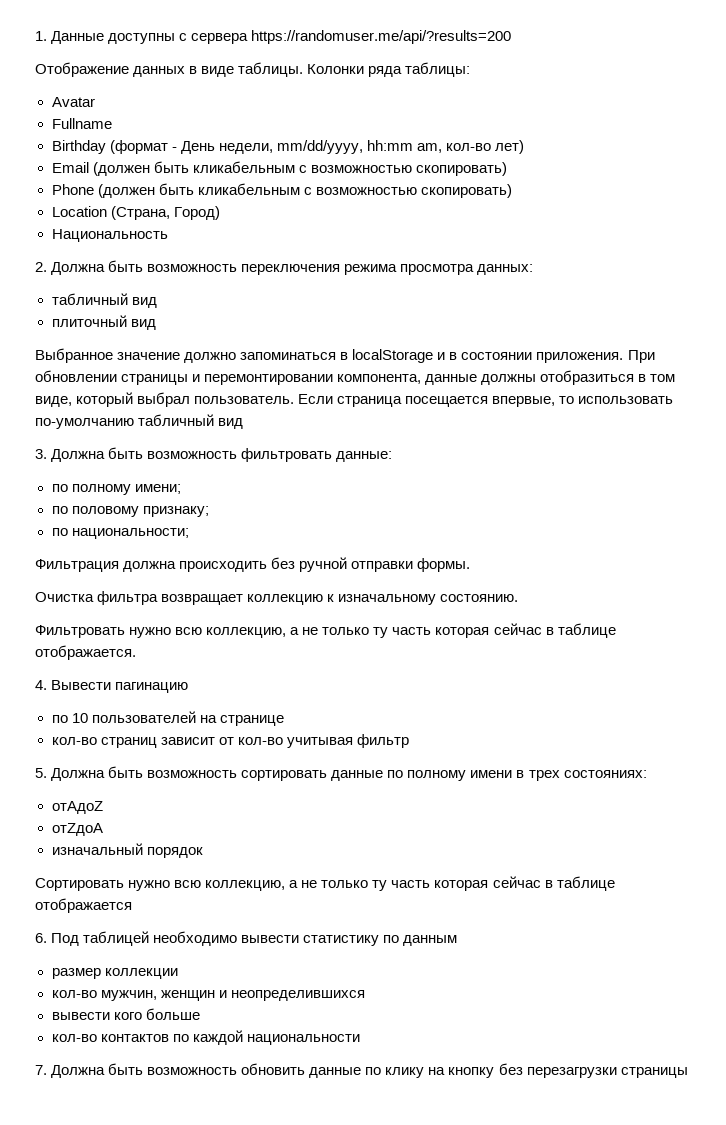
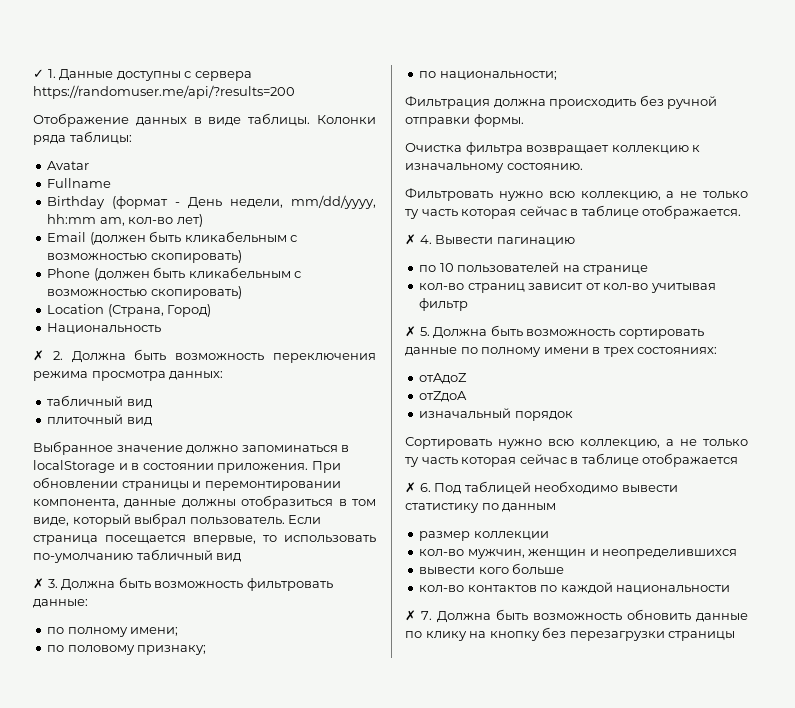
(35, 36) none -> [33,69,44,78] ✓
(168, 235) none -> [33,350,44,361] ✗
(244, 423) none -> [33,578,44,589] ✗
(136, 652) none -> [405,234,416,245] ✗
(409, 741) none -> [405,326,416,337] ✗
(132, 905) none -> [405,482,416,493] ✗
(360, 1039) none -> [405,610,416,621] ✗

